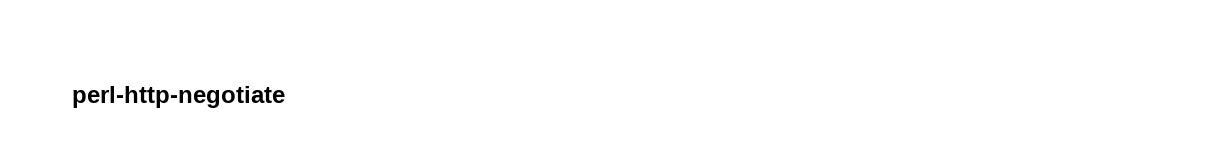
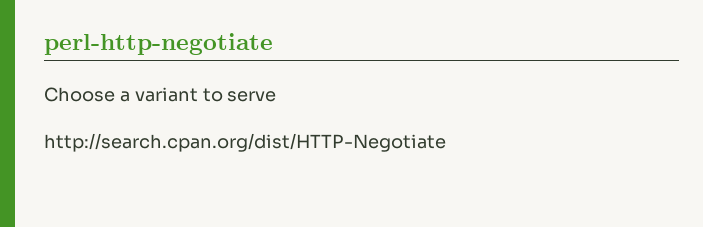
(285, 97) none -> [44,87,277,102] [44,133,446,152] // Choose a variant to serve // http://search.cpan.org/dist/HTTP-Negotiate

